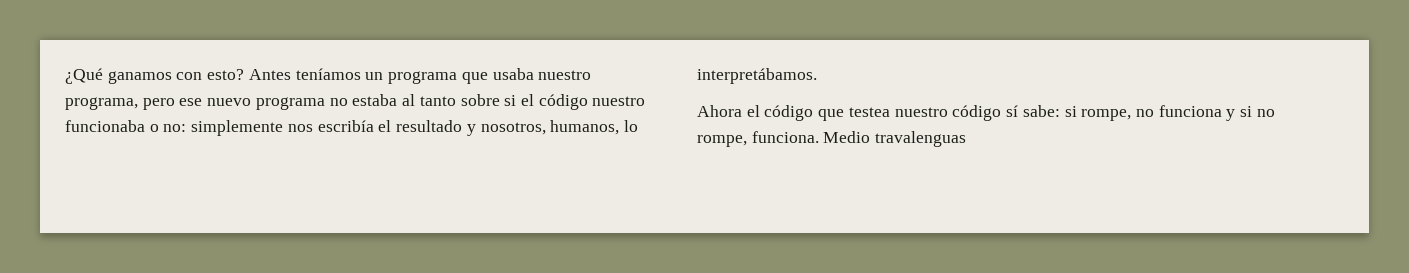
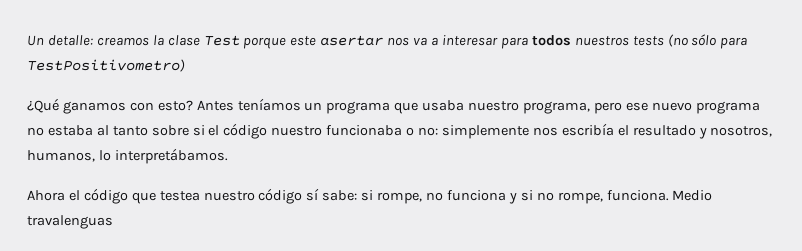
(65, 76) none -> [27,34,748,49] [27,59,185,72] Un detalle: creamos la clase Test porque este asertar nos va a interesar para todos nuestros tests (no sólo para TestPositivometro) //

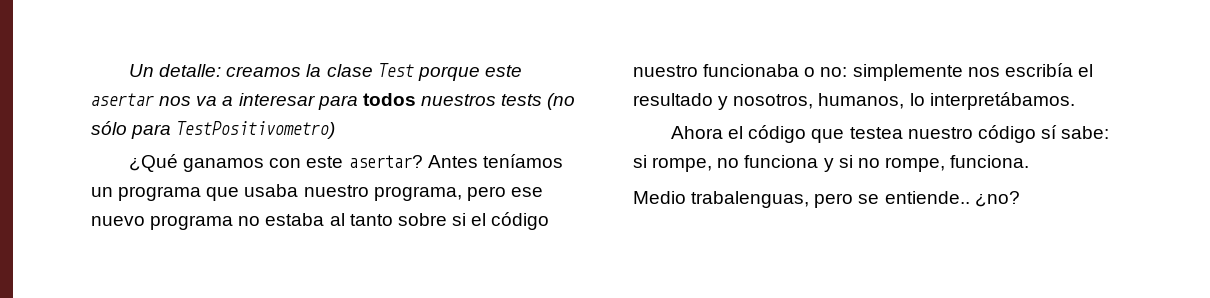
[157,100,193,111] esto? -> [306,155,423,168] este asertar?
[672,190,713,201] [27,215,113,229] Medio travalenguas -> [633,191,1020,208] // Medio trabalenguas, pero se entiende.. ¿no?

